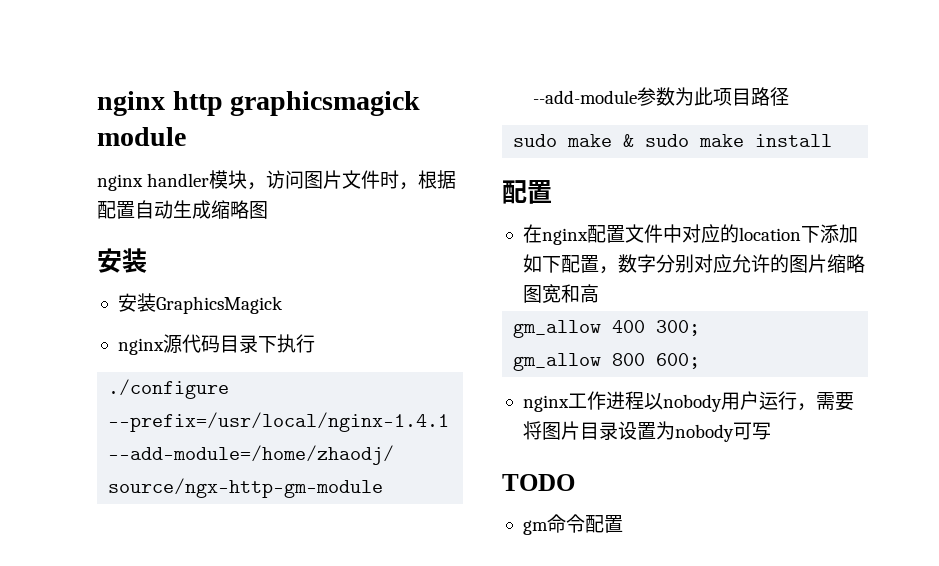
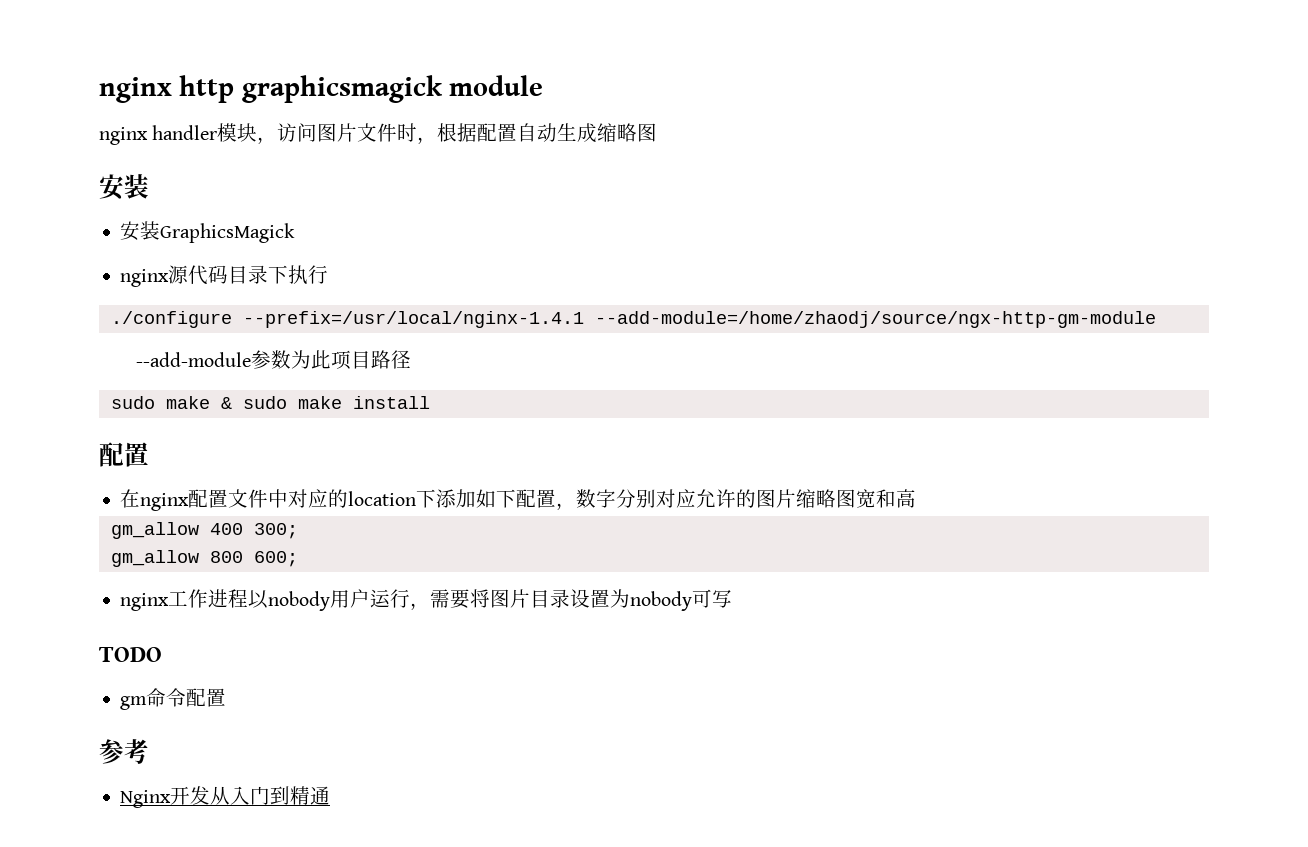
(623, 524) none -> [99,739,149,764] [120,786,331,808] // 参考 // Nginx开发从入门到精通

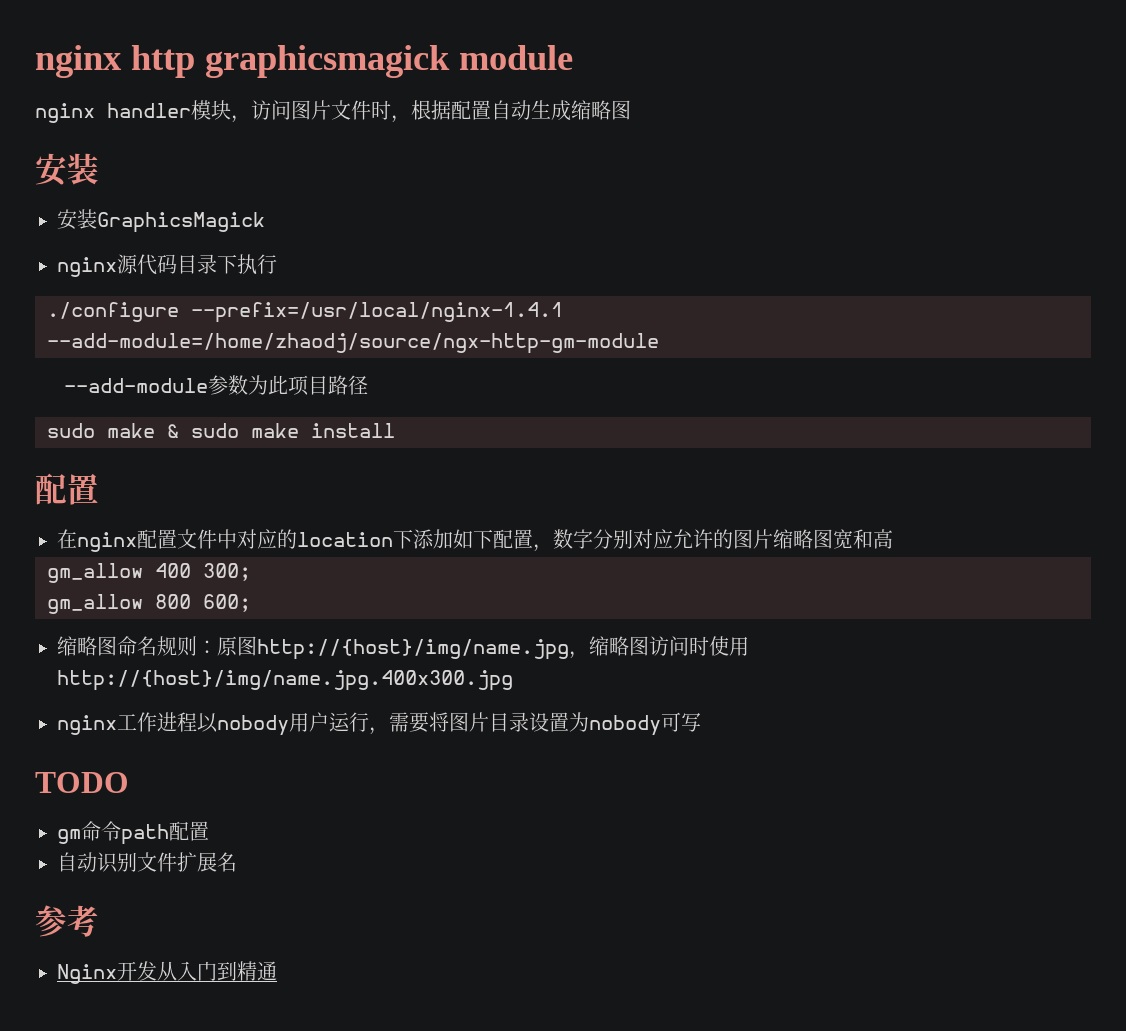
(298, 559) none -> [57,636,749,660] [57,670,513,691] // 缩略图命名规则：原图http://{host}/img/name.jpg，缩略图访问时使用http://{host}/img/name.jpg.400x300.jpg
[186,688,227,707] 配置 -> [121,821,209,845] [57,852,237,873] path配置 // 自动识别文件扩展名

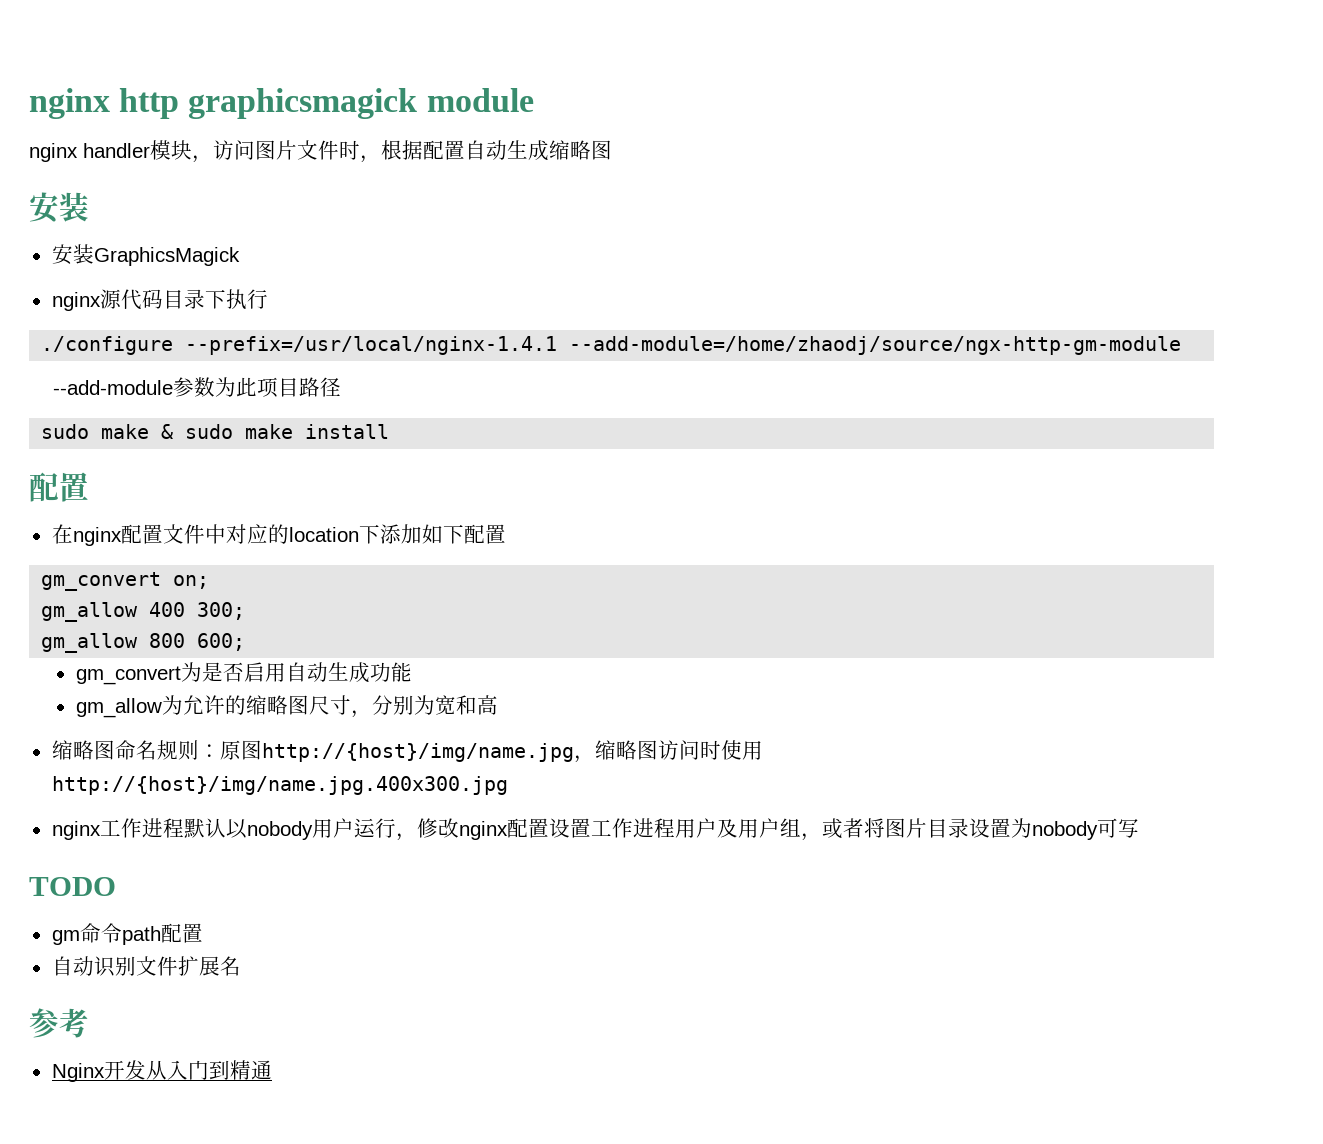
[533,529,893,552] ，数字分别对应允许的图片缩略图宽和高 -> [41,572,210,591] // gm_convert on;
(251, 603) none -> [75,662,412,685] [75,695,498,718] // gm_convert为是否启用自动生成功能 // gm_allow为允许的缩略图尺寸，分别为宽和高
(197, 722) none -> [183,818,226,838] 默认
[389,712,429,733] 需要 -> [416,818,864,841] 修改nginx配置设置工作进程用户及用户组，或者

